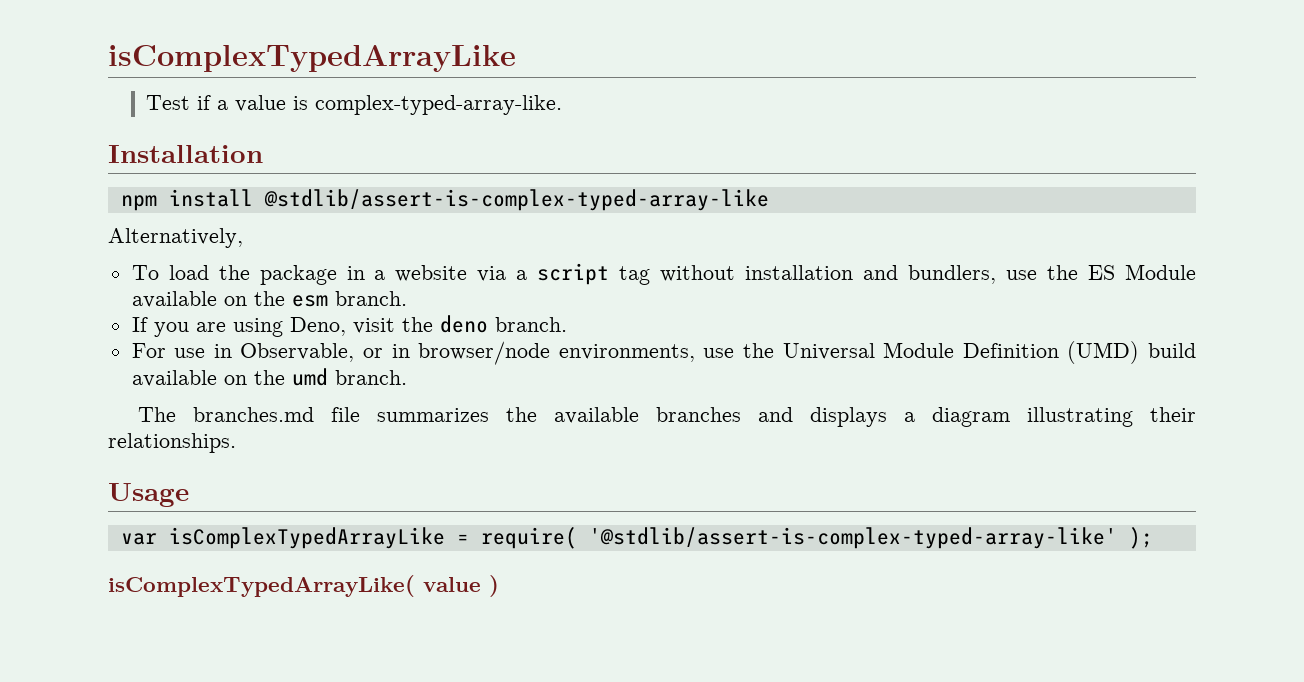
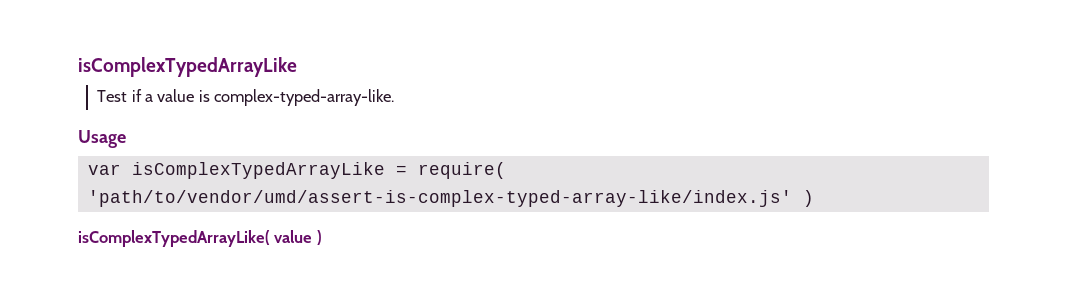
[108,145,263,163] [120,189,769,211] [108,228,243,248] [131,263,1196,285] [131,291,407,308] [131,315,567,337] [131,341,1196,365] [131,368,407,387] [137,407,1197,427] [108,433,236,453] // Installation // npm install @stdlib/assert-is-complex-typed-array-like // Alternatively, // To load the package in a website via a script tag without installation and bundlers, use the ES Module available on the esm branch. // If you are using Deno, visit the deno branch. // For use in Observable, or in browser/node environments, use the Universal Module Definition (UMD) build available on the umd branch. // The branches.md file summarizes the available branches and displays a diagram illustrating their relationships. -> (395, 97) none
[588,527,1153,549] '@stdlib/assert-is-complex-typed-array-like' ); -> [87,190,814,207] 'path/to/vendor/umd/assert-is-complex-typed-array-like/index.js' )

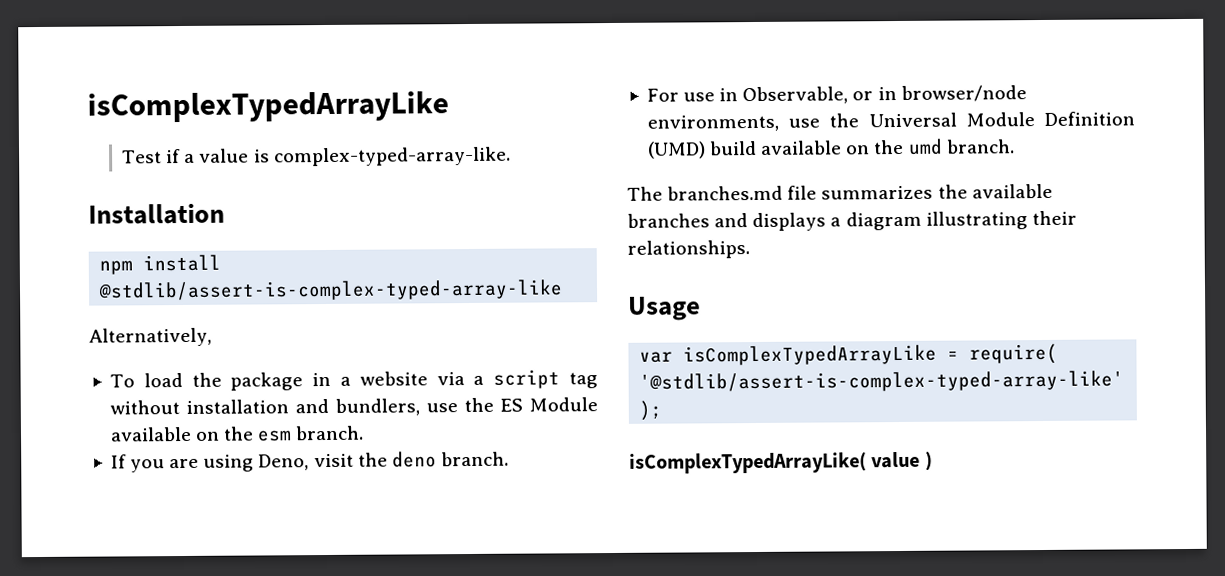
(395, 97) none -> [88,203,225,225] [99,254,222,275] [98,279,564,302] [89,327,212,347] [109,369,598,391] [109,397,599,416] [109,425,365,442] [110,451,509,473] [646,85,1027,105] [646,111,1135,132] [646,138,1015,159] [627,183,1053,201] [627,210,1077,232] [627,240,750,259] // Installation // npm install @stdlib/assert-is-complex-typed-array-like // Alternatively, // To load the package in a website via a script tag without installation and bundlers, use the ES Module available on the esm branch. // If you are using Deno, visit the deno branch. // For use in Observable, or in browser/node environments, use the Universal Module Definition (UMD) build available on the umd branch. // The branches.md file summarizes the available branches and displays a diagram illustrating their relationships.
[87,190,814,207] 'path/to/vendor/umd/assert-is-complex-typed-array-like/index.js' ) -> [639,370,1125,393] [639,400,663,421] '@stdlib/assert-is-complex-typed-array-like' );

